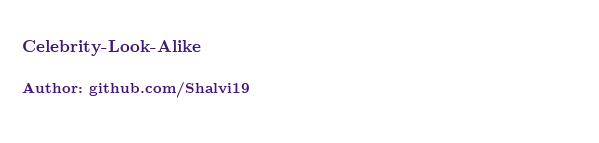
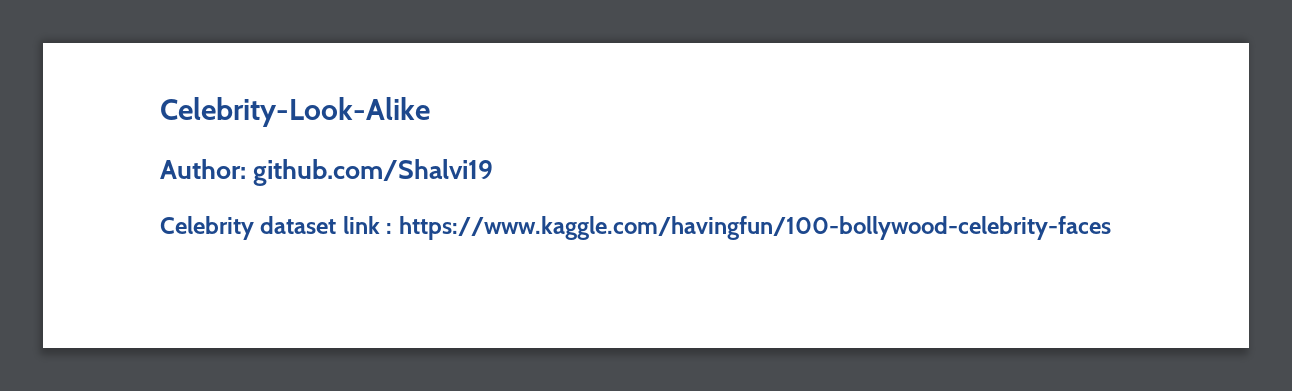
(250, 89) none -> [160,216,1111,240] // Celebrity dataset link : https://www.kaggle.com/havingfun/100-bollywood-celebrity-faces

